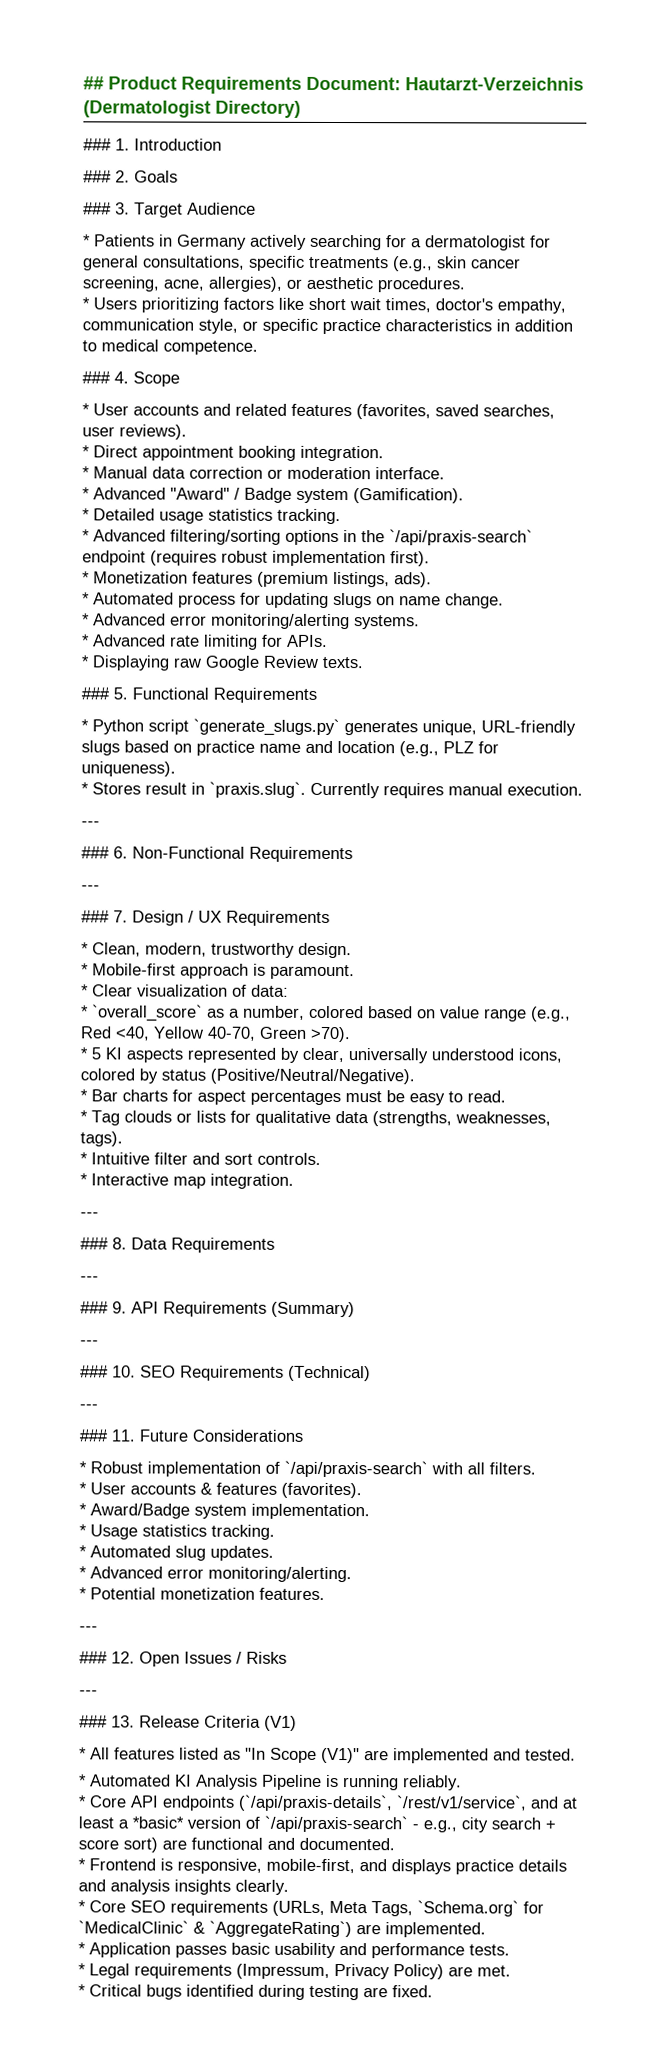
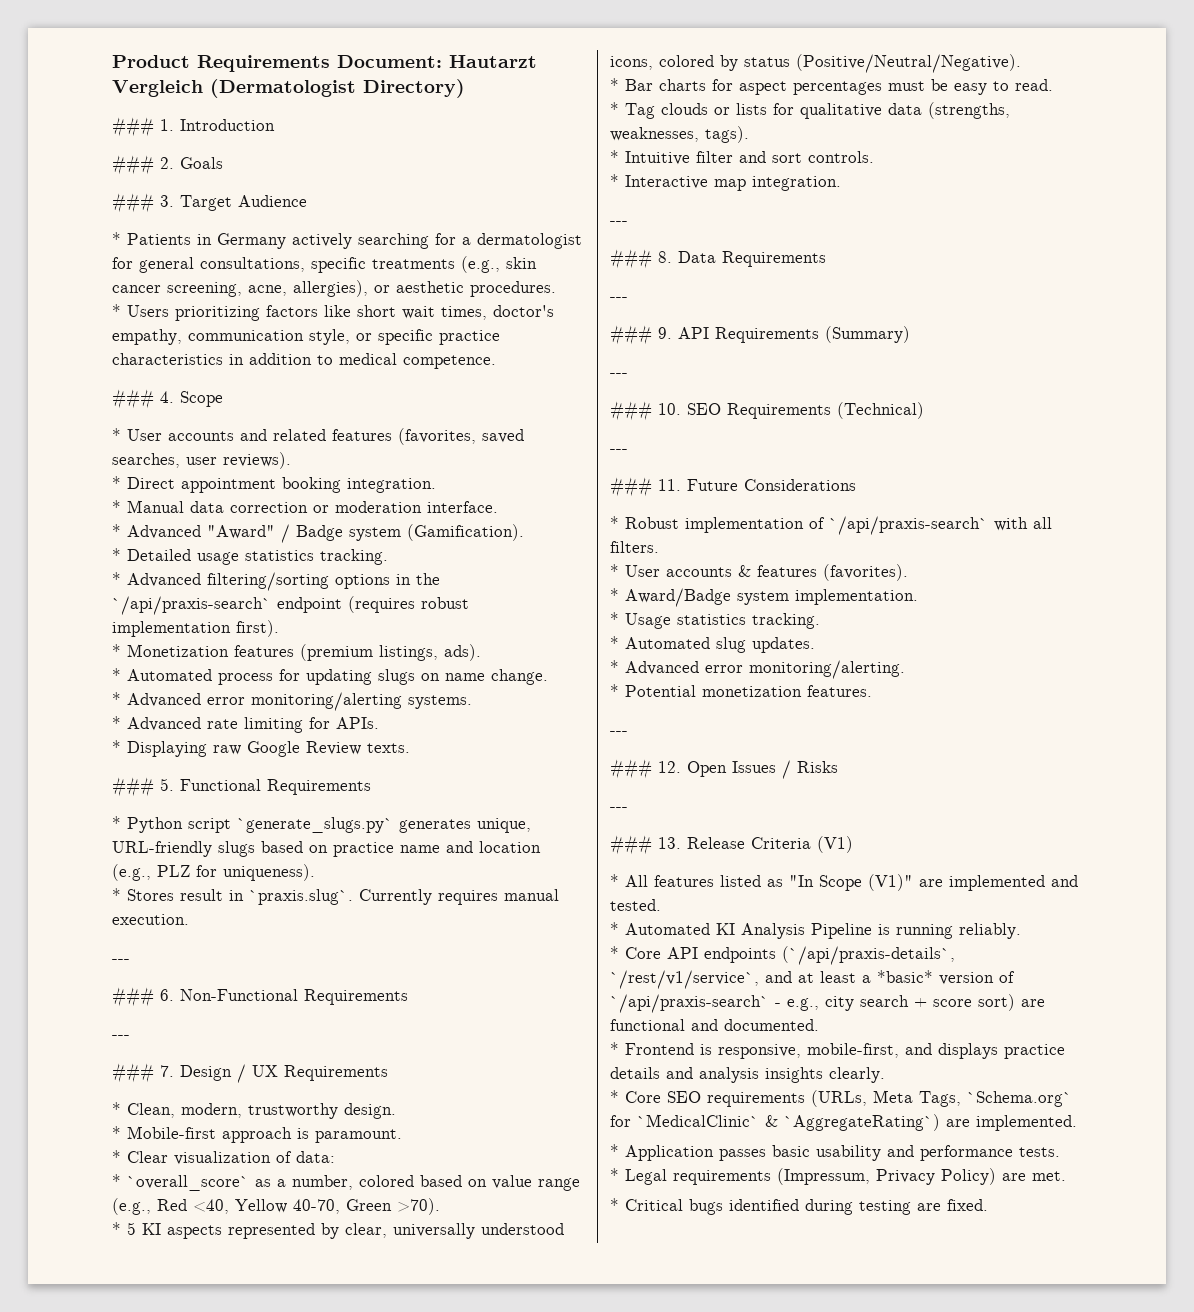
[83,76,104,90] ## -> (112, 61) none
[405,77,584,91] Hautarzt-Verzeichnis -> [449,55,537,68] [112,80,203,97] Hautarzt Vergleich

